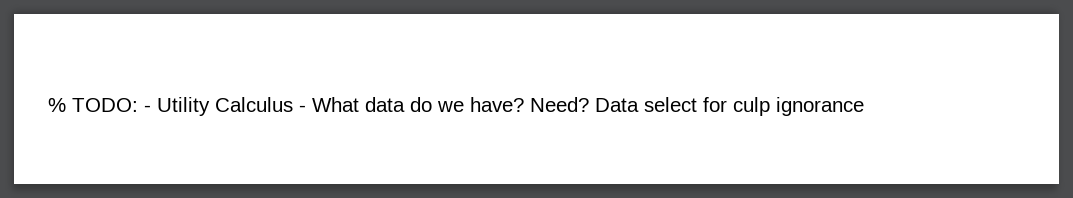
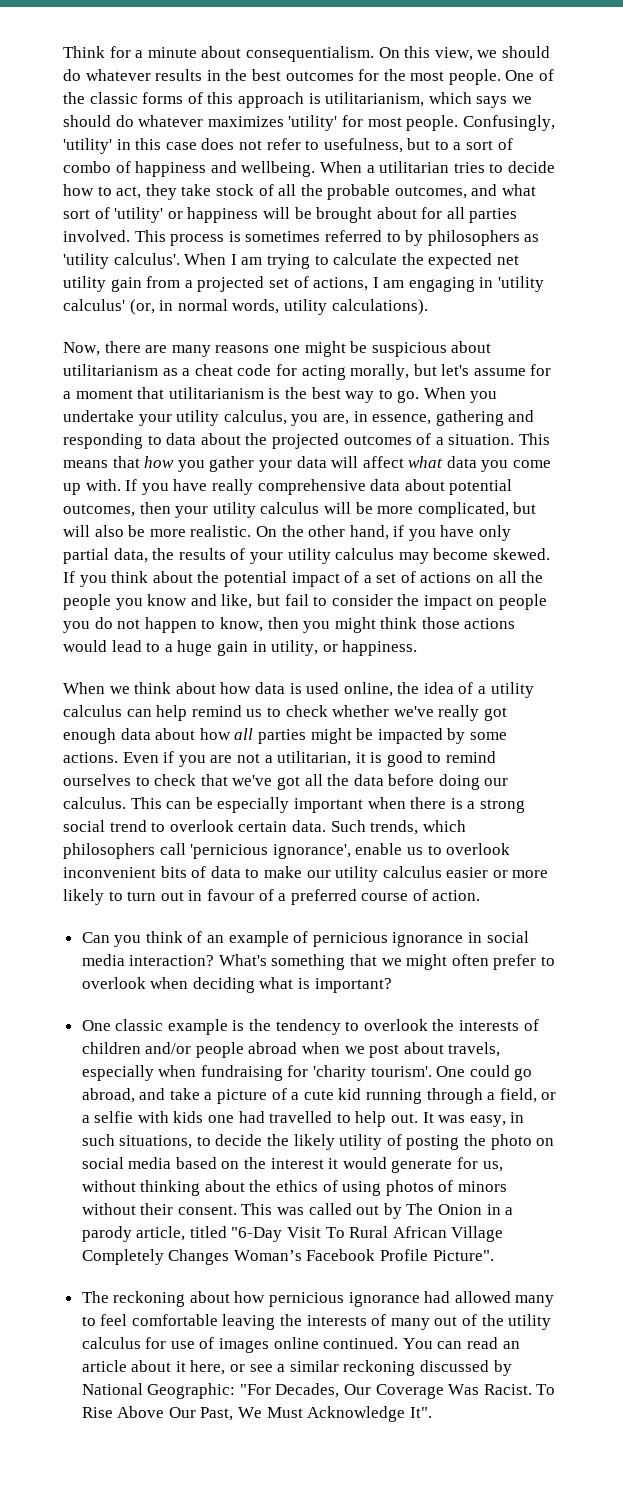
[48,97,864,116] % TODO: - Utility Calculus - What data do we have? Need? Data select for culp ignorance -> [63,46,550,62] [63,69,555,85] [63,92,532,108] [63,115,555,131] [63,138,513,154] [63,161,555,177] [63,184,537,200] [63,207,518,223] [63,230,540,246] [63,253,519,269] [63,276,545,292] [63,299,428,315] [63,341,492,357] [63,364,552,380] [63,387,498,403] [63,410,535,426] [63,433,550,449] [63,456,552,472] [63,479,513,495] [63,502,537,518] [63,525,512,541] [63,548,550,564] [63,571,544,587] [63,594,548,610] [63,617,516,633] [63,640,418,656] [63,682,534,698] [63,705,507,721] [63,728,507,744] [63,751,497,767] [63,774,509,790] [63,797,525,813] [63,820,466,835] [63,843,511,859] [63,866,549,882] [63,889,481,905] [81,931,529,947] [81,954,556,970] [81,977,392,993] [81,1019,539,1035] [81,1042,501,1058] [81,1065,533,1081] [81,1088,557,1104] [81,1111,525,1127] [81,1134,555,1150] [81,1157,503,1173] [81,1180,508,1196] [81,1203,514,1219] [81,1226,504,1242] [81,1249,494,1265] [81,1291,555,1307] [81,1314,552,1330] [81,1337,520,1353] [81,1360,512,1376] [81,1383,556,1399] [81,1406,432,1422] Think for a minute about consequentialism. On this view, we should do whatever results in the best outcomes for the most people. One of the classic forms of this approach is utilitarianism, which says we should do whatever maximizes 'utility' for most people. Confusingly, 'utility' in this case does not refer to usefulness, but to a sort of combo of happiness and wellbeing. When a utilitarian tries to decide how to act, they take stock of all the probable outcomes, and what sort of 'utility' or happiness will be brought about for all parties involved. This process is sometimes referred to by philosophers as 'utility calculus'. When I am trying to calculate the expected net utility gain from a projected set of actions, I am engaging in 'utility calculus' (or, in normal words, utility calculations). // Now, there are many reasons one might be suspicious about utilitarianism as a cheat code for acting morally, but let's assume for a moment that utilitarianism is the best way to go. When you undertake your utility calculus, you are, in essence, gathering and responding to data about the projected outcomes of a situation. This means that how you gather your data will affect what data you come up with. If you have really comprehensive data about potential outcomes, then your utility calculus will be more complicated, but will also be more realistic. On the other hand, if you have only partial data, the results of your utility calculus may become skewed. If you think about the potential impact of a set of actions on all the people you know and like, but fail to consider the impact on people you do not happen to know, then you might think those actions would lead to a huge gain in utility, or happiness. // When we think about how data is used online, the idea of a utility calculus can help remind us to check whether we've really got enough data about how all parties might be impacted by some actions. Even if you are not a utilitarian, it is good to remind ourselves to check that we've got all the data before doing our calculus. This can be especially important when there is a strong social trend to overlook certain data. Such trends, which philosophers call 'pernicious ignorance', enable us to overlook inconvenient bits of data to make our utility calculus easier or more likely to turn out in favour of a preferred course of action. // Can you think of an example of pernicious ignorance in social media interaction? What's something that we might often prefer to overlook when deciding what is important? // One classic example is the tendency to overlook the interests of children and/or people abroad when we post about travels, especially when fundraising for 'charity tourism'. One could go abroad, and take a picture of a cute kid running through a field, or a selfie with kids one had travelled to help out. It was easy, in such situations, to decide the likely utility of posting the photo on social media based on the interest it would generate for us, without thinking about the ethics of using photos of minors without their consent. This was called out by The Onion in a parody article, titled "6-Day Visit To Rural African Village Completely Changes Woman’s Facebook Profile Picture". // The reckoning about how pernicious ignorance had allowed many to feel comfortable leaving the interests of many out of the utility calculus for use of images online continued. You can read an article about it here, or see a similar reckoning discussed by National Geographic: "For Decades, Our Coverage Was Racist. To Rise Above Our Past, We Must Acknowledge It".

